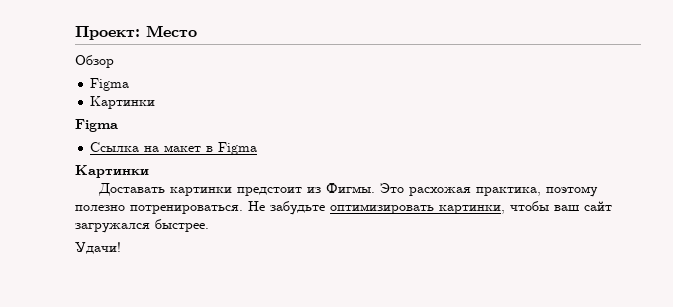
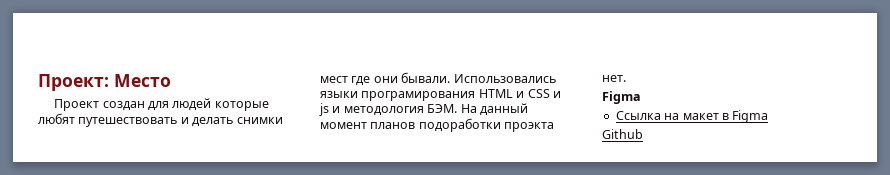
[75,55,114,68] [90,78,130,91] [90,96,156,109] Обзор // Figma // Картинки -> [54,98,269,111] [38,113,283,127] [320,72,556,86] [320,89,561,101] [319,103,528,116] [320,118,555,132] [602,75,626,82] Проект создан для людей которые любят путешествовать и делать снимки мест где они бывали. Использовались языки програмирования HTML и CSS и js и методология БЭМ. На данный момент планов подоработки проэкта нет.
[75,165,149,178] [97,183,598,197] [75,201,612,215] [75,219,209,233] [75,242,121,254] Картинки // Доставать картинки предстоит из Фигмы. Это расхожая практика, поэтому полезно потренироваться. Не забудьте оптимизировать картинки, чтобы ваш сайт загружался быстрее. // Удачи! -> [602,129,643,139] Github

